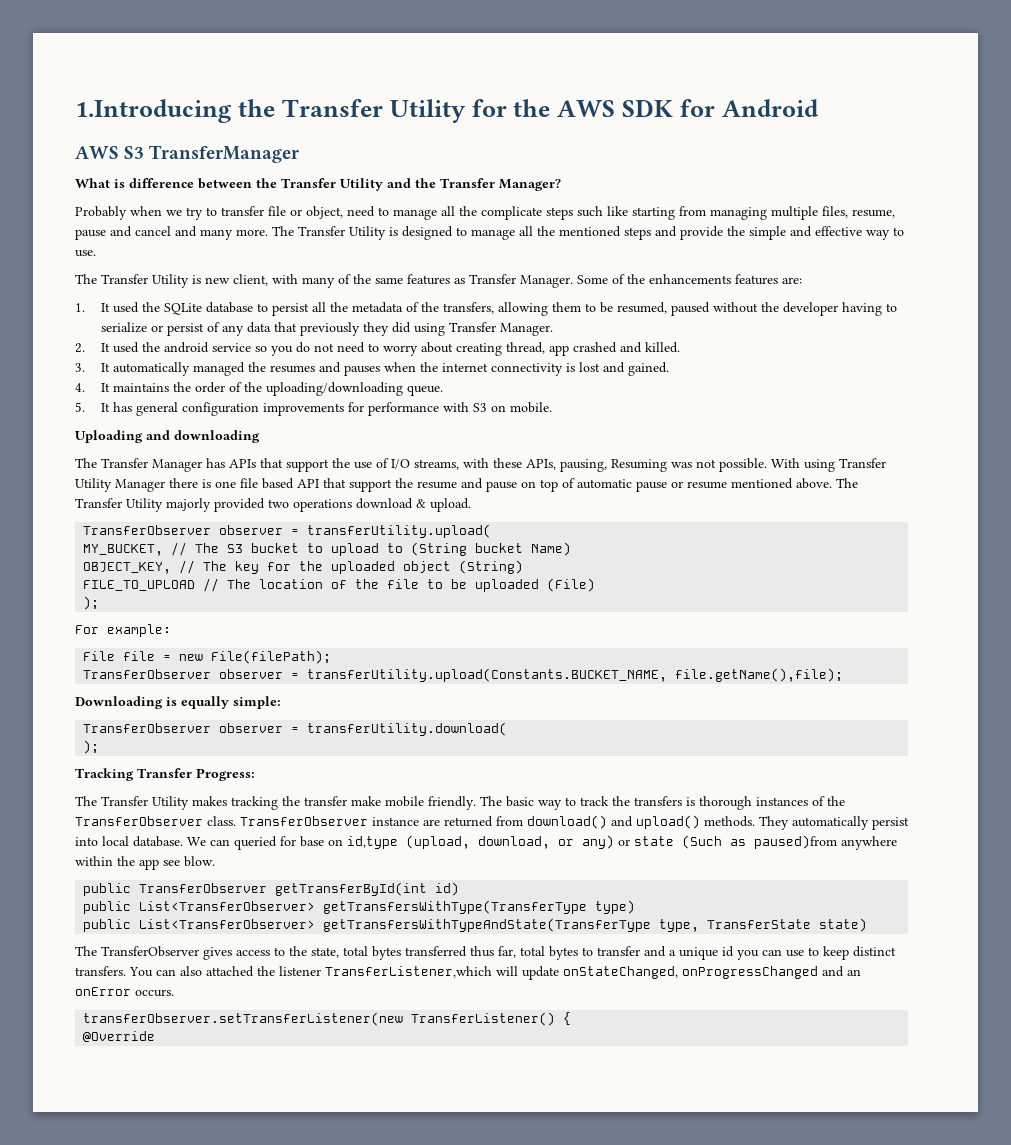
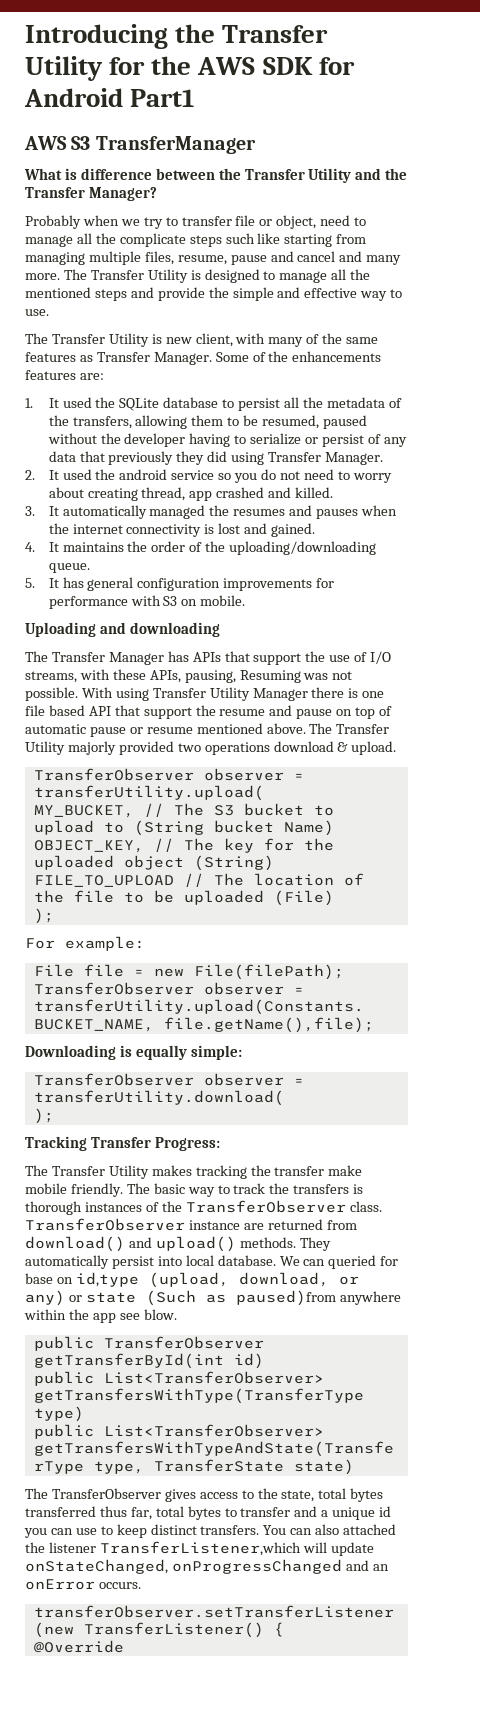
[75,99,232,123] 1.Introducing -> [25,24,168,49] Introducing
(819, 108) none -> [130,89,195,107] Part1

